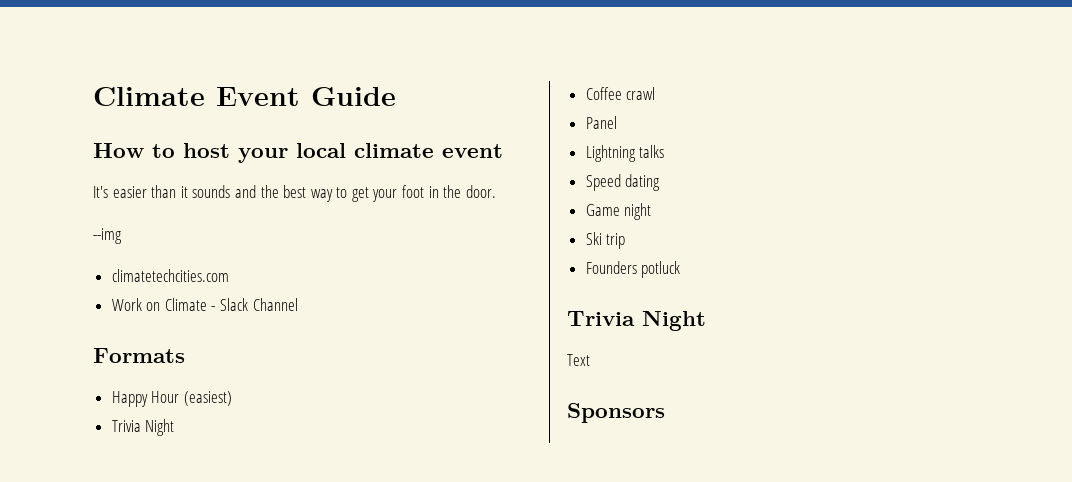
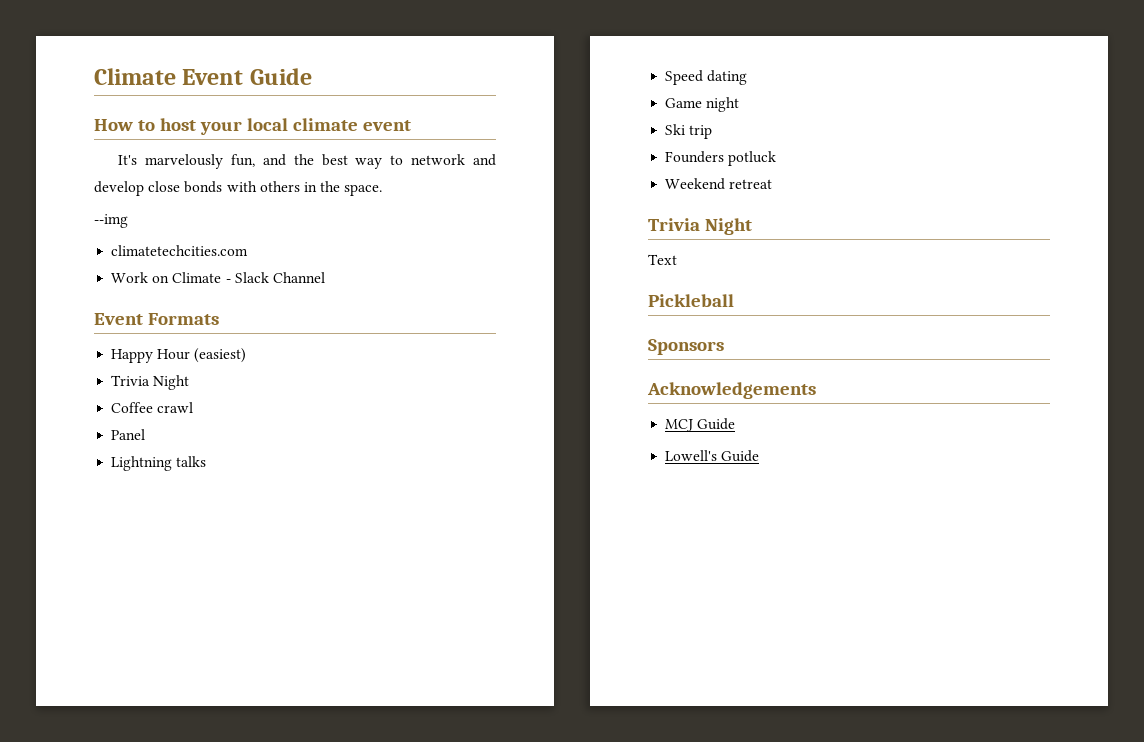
[112,185,231,198] easier than it sounds -> [145,154,256,169] marvelously fun,
[351,185,425,202] get your foot -> [411,154,497,166] [94,181,300,196] network and develop close bonds with others
[465,185,496,198] door. -> [344,184,383,196] space.
(298, 304) none -> [94,313,143,325] Event
(681, 269) none -> [665,178,773,190] // Weekend retreat
(590, 360) none -> [648,294,734,307] // Pickleball
(665, 413) none -> [647,382,816,399] [665,418,736,432] [665,450,760,462] // Acknowledgements // MCJ Guide // Lowell's Guide

